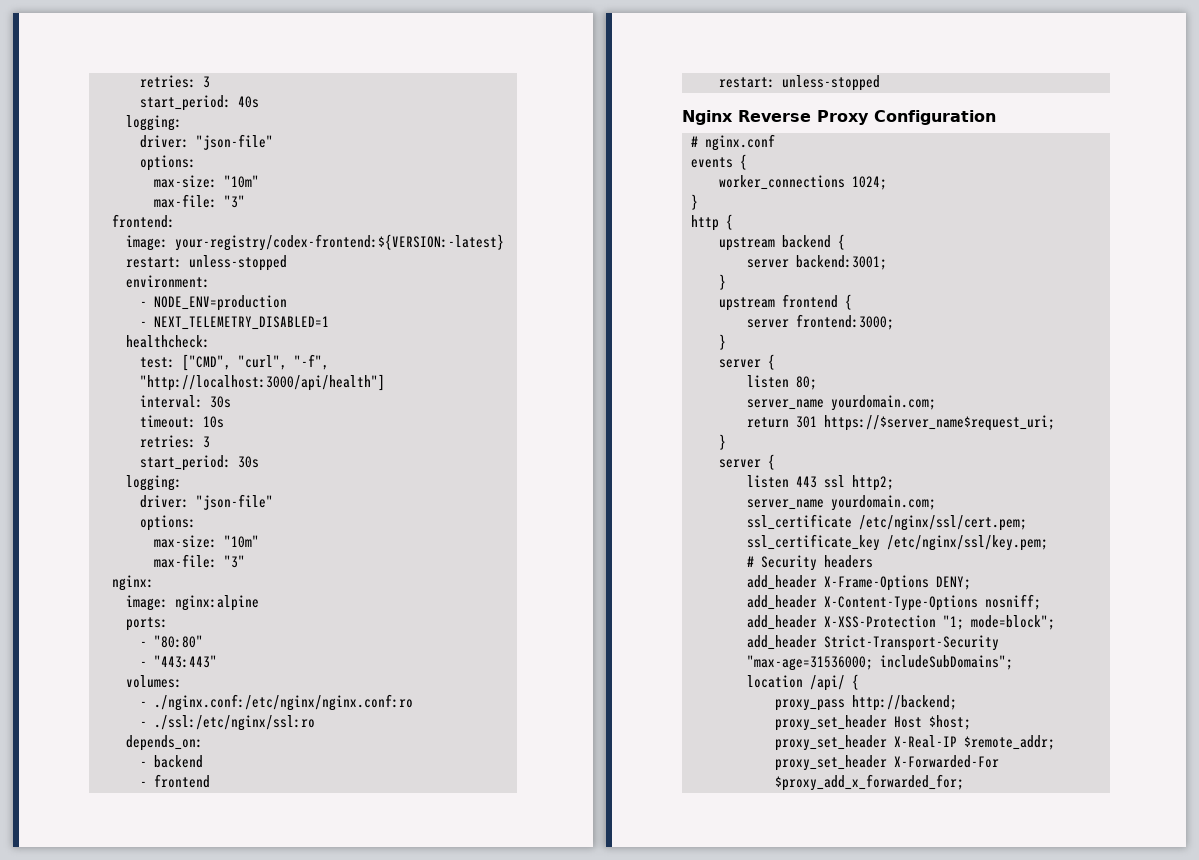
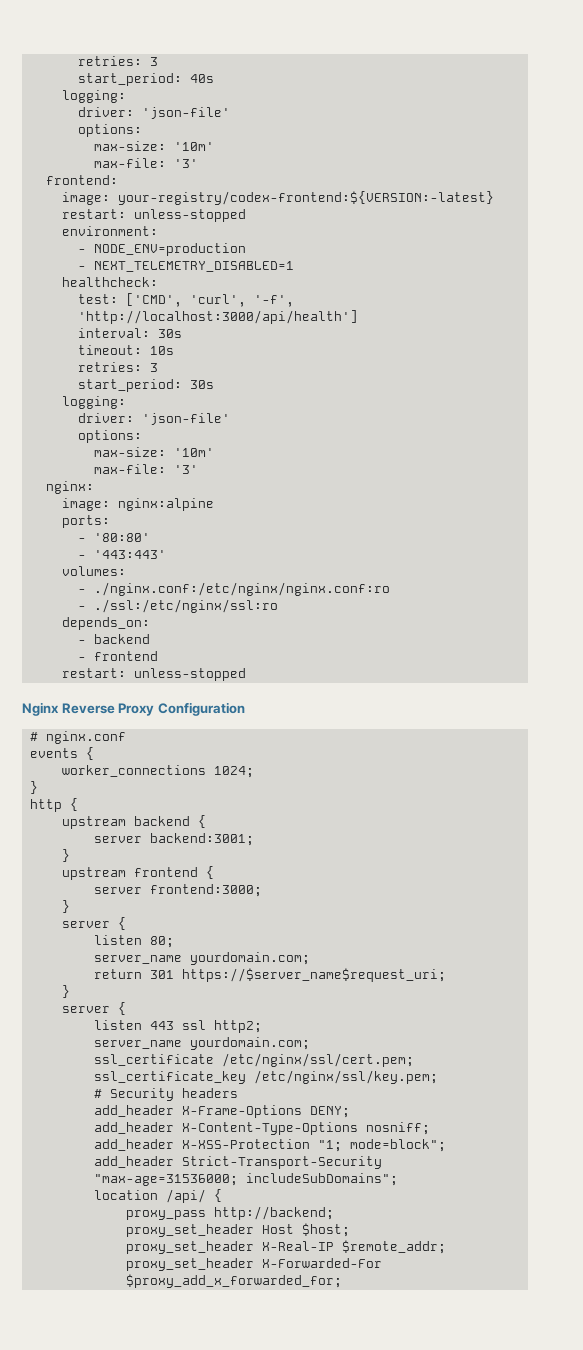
[195,134,273,150] [139,155,196,171] [153,175,259,188] [153,194,245,208] "json-file" // options: // max-size: "10m" // max-file: "3" -> [141,107,230,119] [77,124,142,137] [93,141,214,151] [93,158,198,168] 'json-file' // options: // max-size: '10m' // max-file: '3'
[181,354,329,371] [139,374,385,391] ["CMD", "curl", "-f", "http://localhost:3000/api/health"] -> [125,293,294,307] [77,310,358,324] ['CMD', 'curl', '-f', 'http://localhost:3000/api/health']
[195,494,273,510] [139,515,196,531] [153,535,259,548] [153,554,245,568] "json-file" // options: // max-size: "10m" // max-file: "3" -> [141,413,230,425] [77,430,142,443] [93,447,214,457] [93,464,198,474] 'json-file' // options: // max-size: '10m' // max-file: '3'
[153,635,203,648] [139,655,217,668] "80:80" // - "443:443" -> [93,533,150,542] [77,550,166,559] '80:80' // - '443:443'

